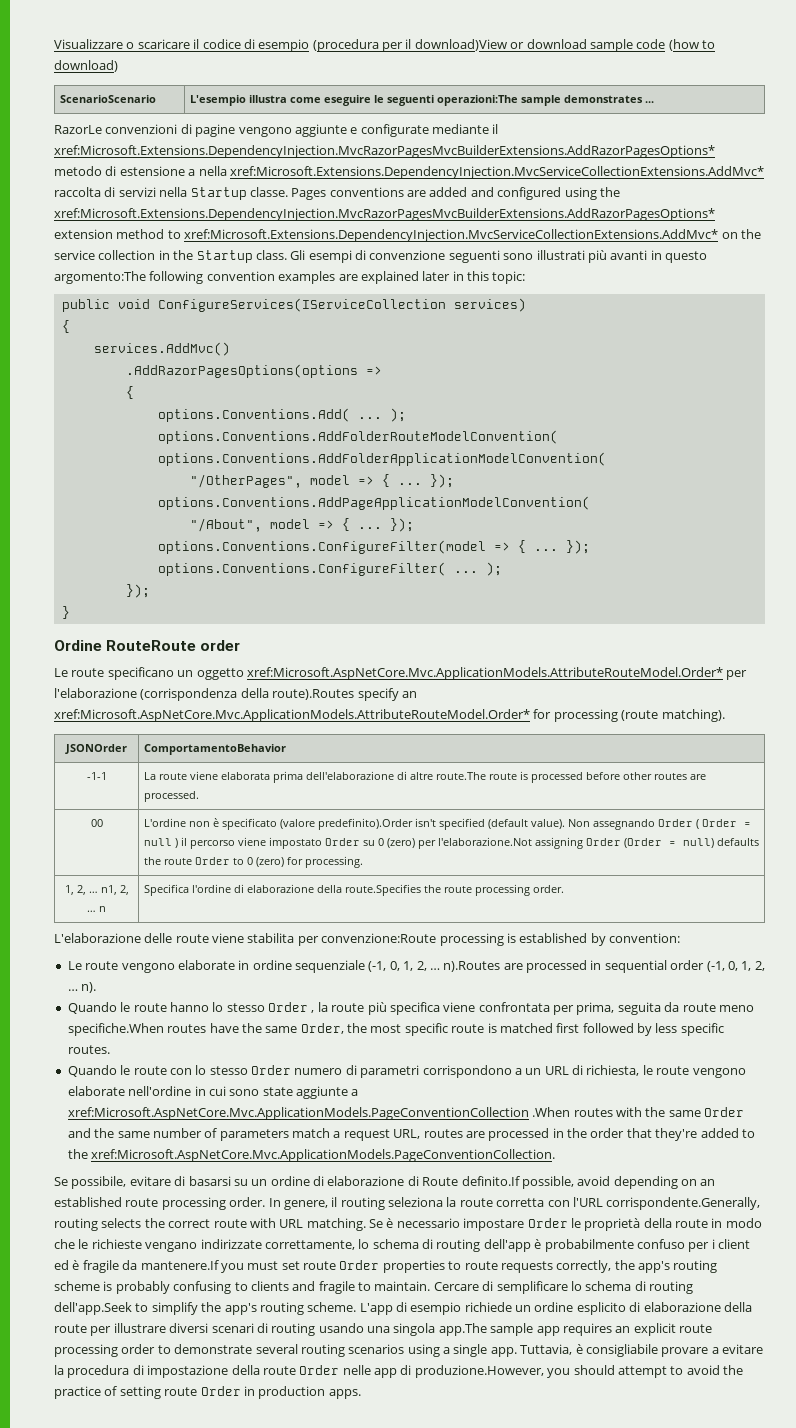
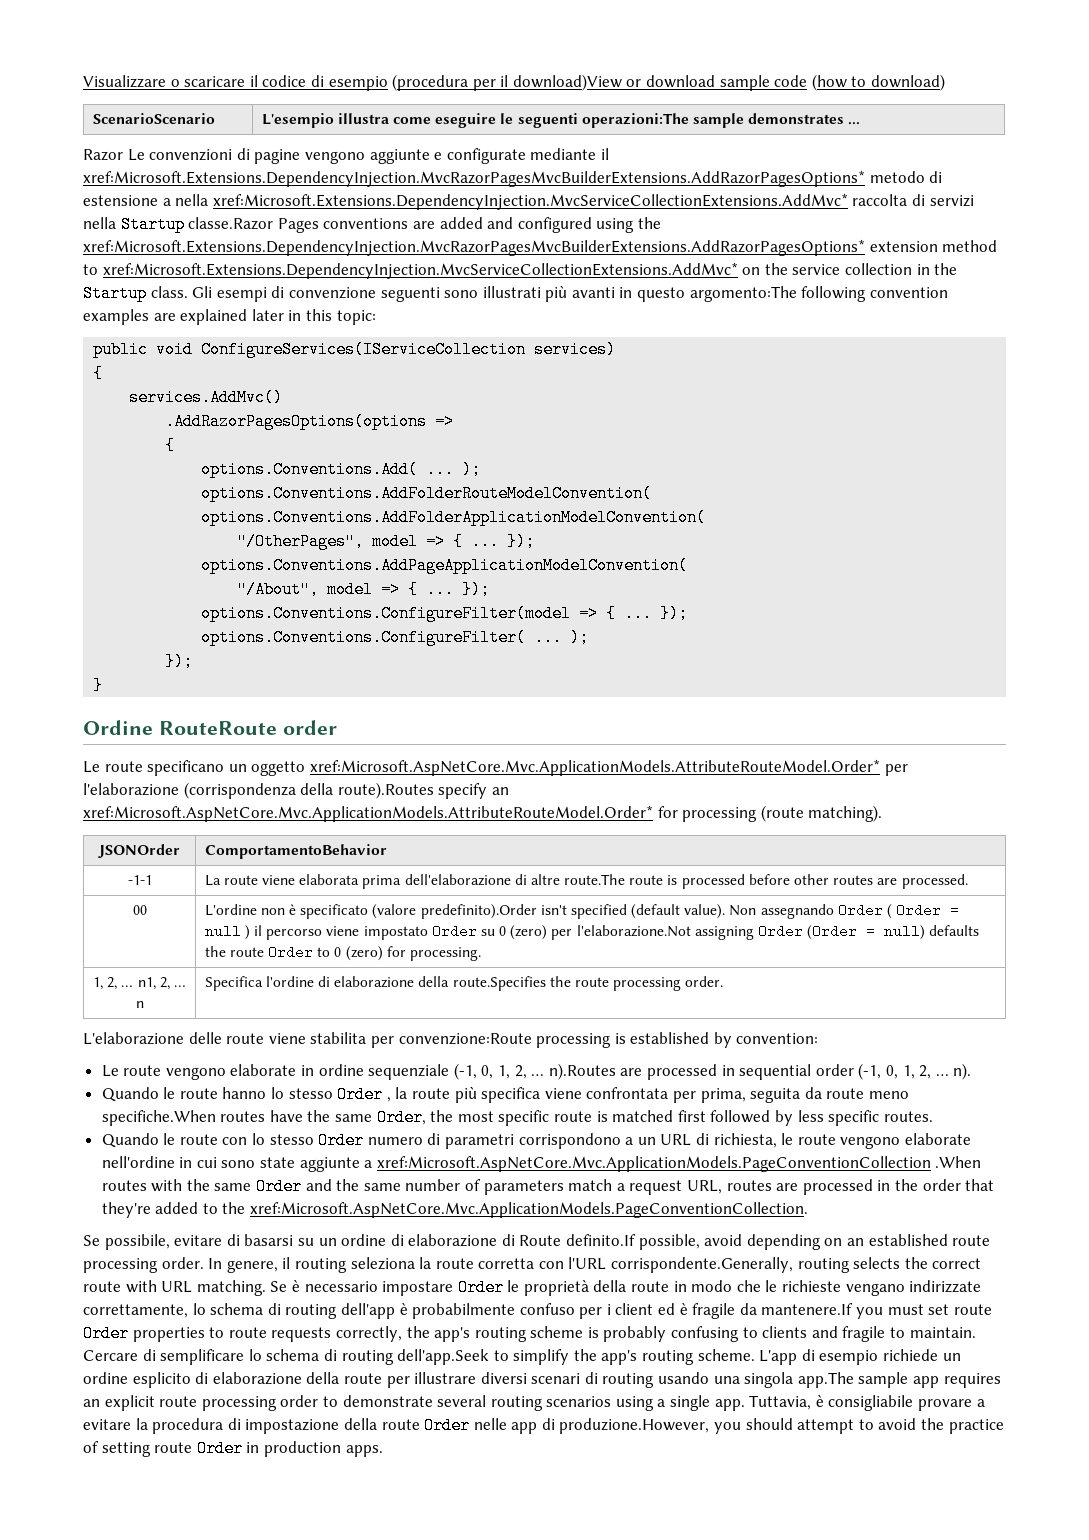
[54,125,102,134] RazorLe -> [83,149,145,161] Razor Le
[249,187,288,197] classe. -> [188,217,274,230] classe.Razor

